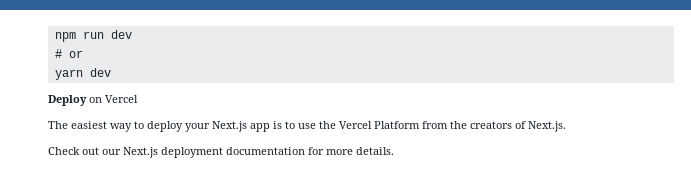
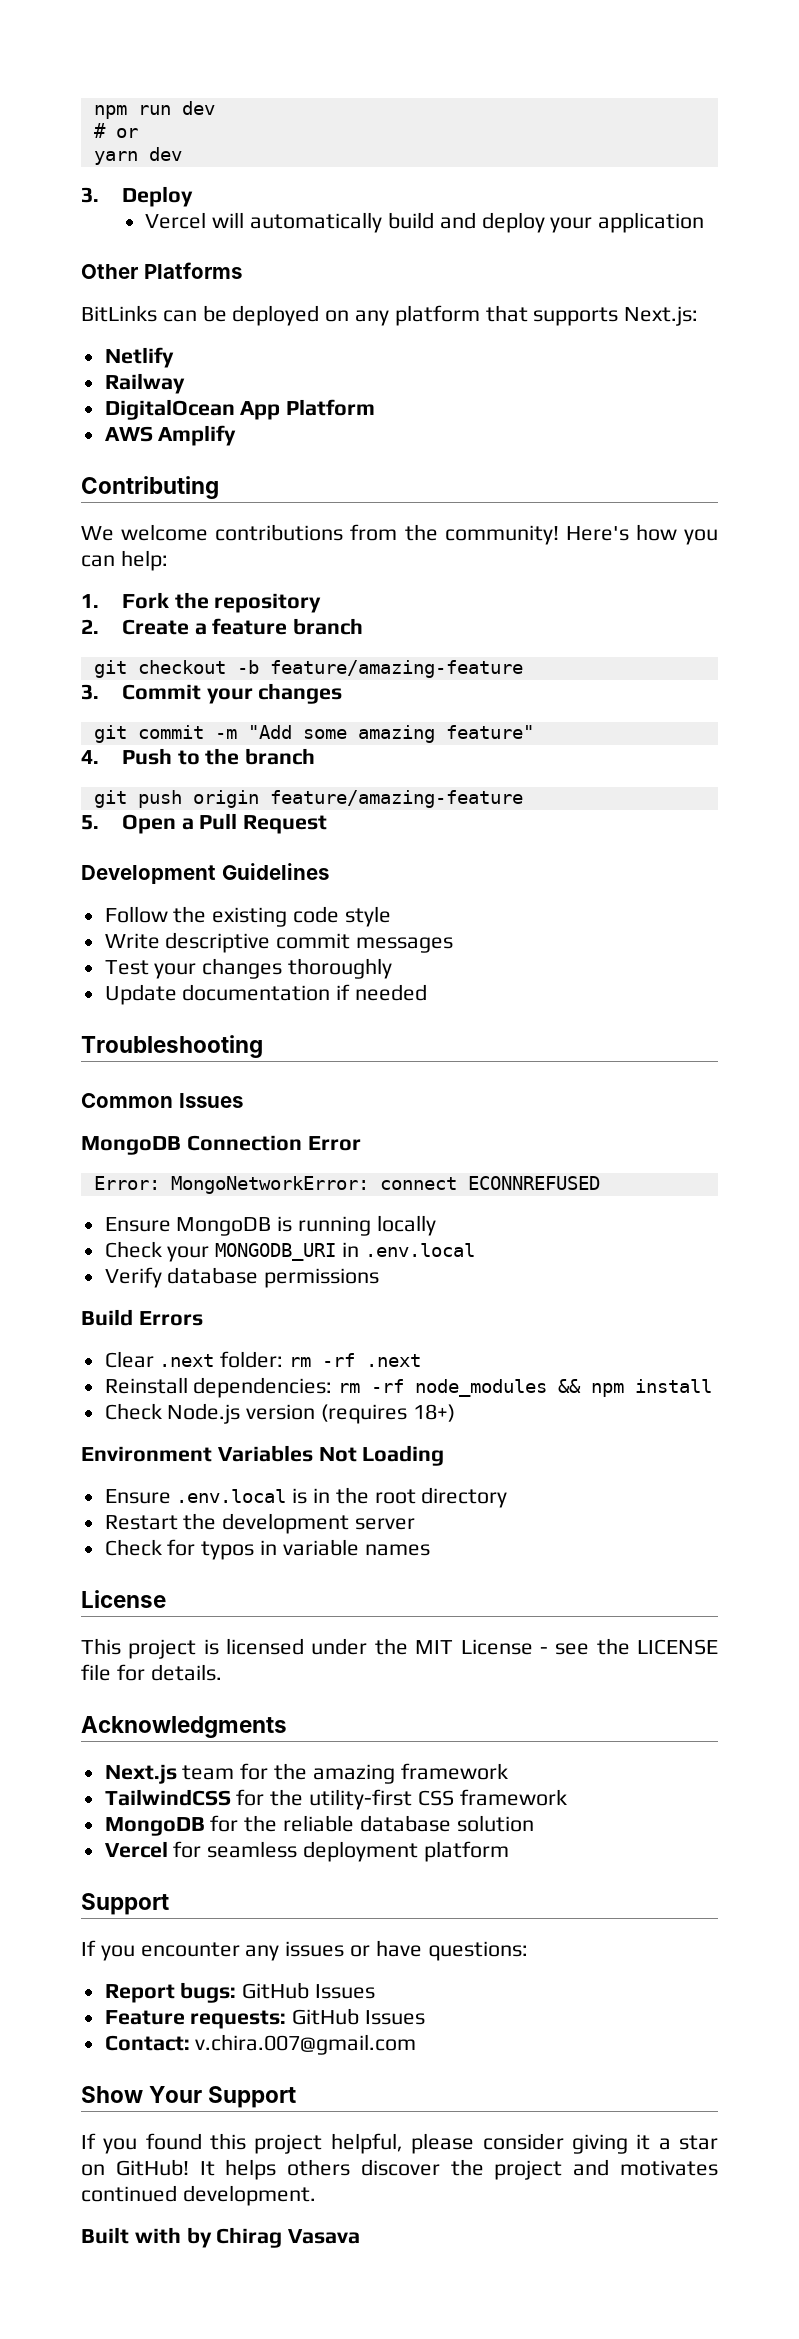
(111, 72) none -> [81,187,99,203] 3.
[89,95,138,103] [48,121,566,132] [48,147,394,158] on Vercel // The easiest way to deploy your Next.js app is to use the Vercel Platform from the creators of Next.js. // Check out our Next.js deployment documentation for more details. -> [145,212,705,233] [81,262,242,279] [81,305,699,326] [104,347,174,368] [104,373,185,394] [104,399,376,420] [104,425,237,446] [81,476,219,499] [81,524,718,545] [81,550,168,571] [81,592,322,613] [81,618,364,635] [93,660,523,678] [81,683,343,704] [93,725,534,743] [81,748,316,765] [93,790,523,808] [81,813,328,834] [81,863,329,884] [104,906,391,927] [104,932,454,953] [104,958,393,979] [104,984,428,1005] [81,1035,263,1058] [81,1093,243,1108] [81,1135,361,1155] [93,1176,600,1194] [104,1215,436,1236] [104,1241,475,1262] [104,1267,380,1288] [81,1309,203,1326] [104,1351,422,1368] [104,1377,713,1398] [104,1403,455,1424] [81,1445,445,1466] [104,1487,508,1508] [104,1513,416,1534] [104,1539,430,1560] [81,1590,166,1608] [81,1638,719,1659] [81,1664,222,1681] [81,1716,287,1738] [104,1763,508,1784] [104,1789,567,1810] [104,1815,534,1836] [104,1841,509,1862] [81,1893,169,1915] [81,1940,528,1961] [104,1982,376,2003] [104,2008,426,2029] [104,2034,417,2055] [81,2086,297,2108] [81,2133,719,2154] [81,2159,718,2180] [81,2185,316,2206] [81,2227,361,2248] // Vercel will automatically build and deploy your application // Other Platforms // BitLinks can be deployed on any platform that supports Next.js: // Netlify // Railway // DigitalOcean App Platform // AWS Amplify // Contributing // We welcome contributions from the community! Here's how you can help: // 1. Fork the repository // 2. Create a feature branch // git checkout -b feature/amazing-feature // 3. Commit your changes // git commit -m "Add some amazing feature" // 4. Push to the branch // git push origin feature/amazing-feature // 5. Open a Pull Request // Development Guidelines // Follow the existing code style // Write descriptive commit messages // Test your changes thoroughly // Update documentation if needed // Troubleshooting // Common Issues // MongoDB Connection Error // Error: MongoNetworkError: connect ECONNREFUSED // Ensure MongoDB is running locally // Check your MONGODB_URI in .env.local // Verify database permissions // Build Errors // Clear .next folder: rm -rf .next // Reinstall dependencies: rm -rf node_modules && npm install // Check Node.js version (requires 18+) // Environment Variables Not Loading // Ensure .env.local is in the root directory // Restart the development server // Check for typos in variable names // License // This project is licensed under the MIT License - see the LICENSE file for details. // Acknowledgments // Next.js team for the amazing framework // TailwindCSS for the utility-first CSS framework // MongoDB for the reliable database solution // Vercel for seamless deployment platform // Support // If you encounter any issues or have questions: // Report bugs: GitHub Issues // Feature requests: GitHub Issues // Contact: v.chira.007@gmail.com // Show Your Support // If you found this project helpful, please consider giving it a star on GitHub! It helps others discover the project and motivates continued development. // Built with by Chirag Vasava

